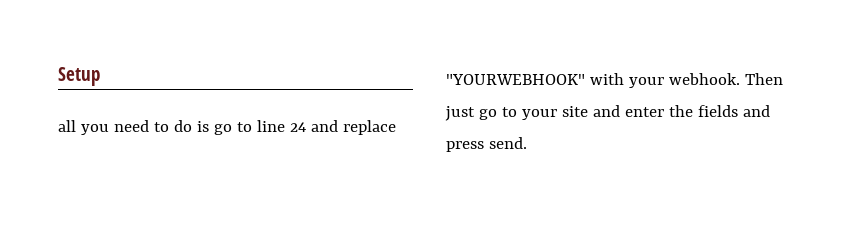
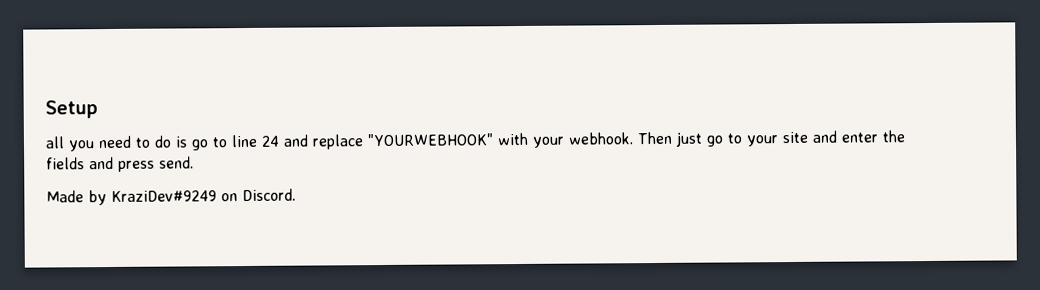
(527, 143) none -> [46,188,296,206] // Made by KraziDev#9249 on Discord.

